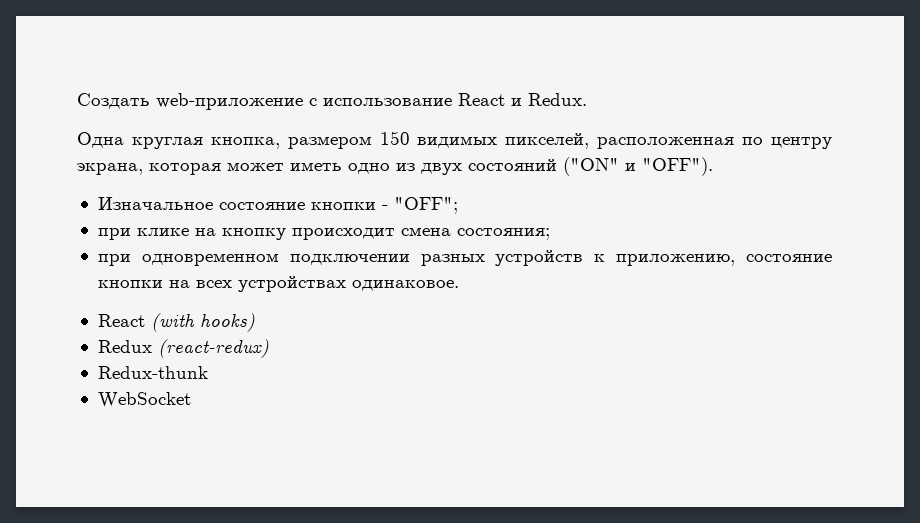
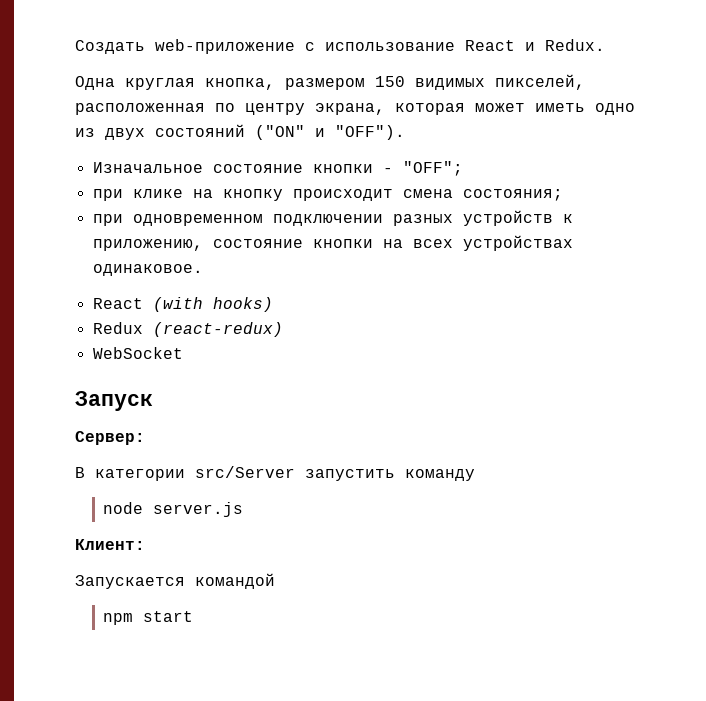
[97,366,208,379] [97,392,191,408] Redux-thunk // WebSocket -> [92,347,183,359] [75,391,153,411] [75,431,145,445] [75,466,475,481] [103,502,244,517] [75,539,145,550] [75,573,275,589] [103,611,194,625] WebSocket // Запуск // Сервер: // В категории src/Server запустить команду // node server.js // Клиент: // Запускается командой // npm start

